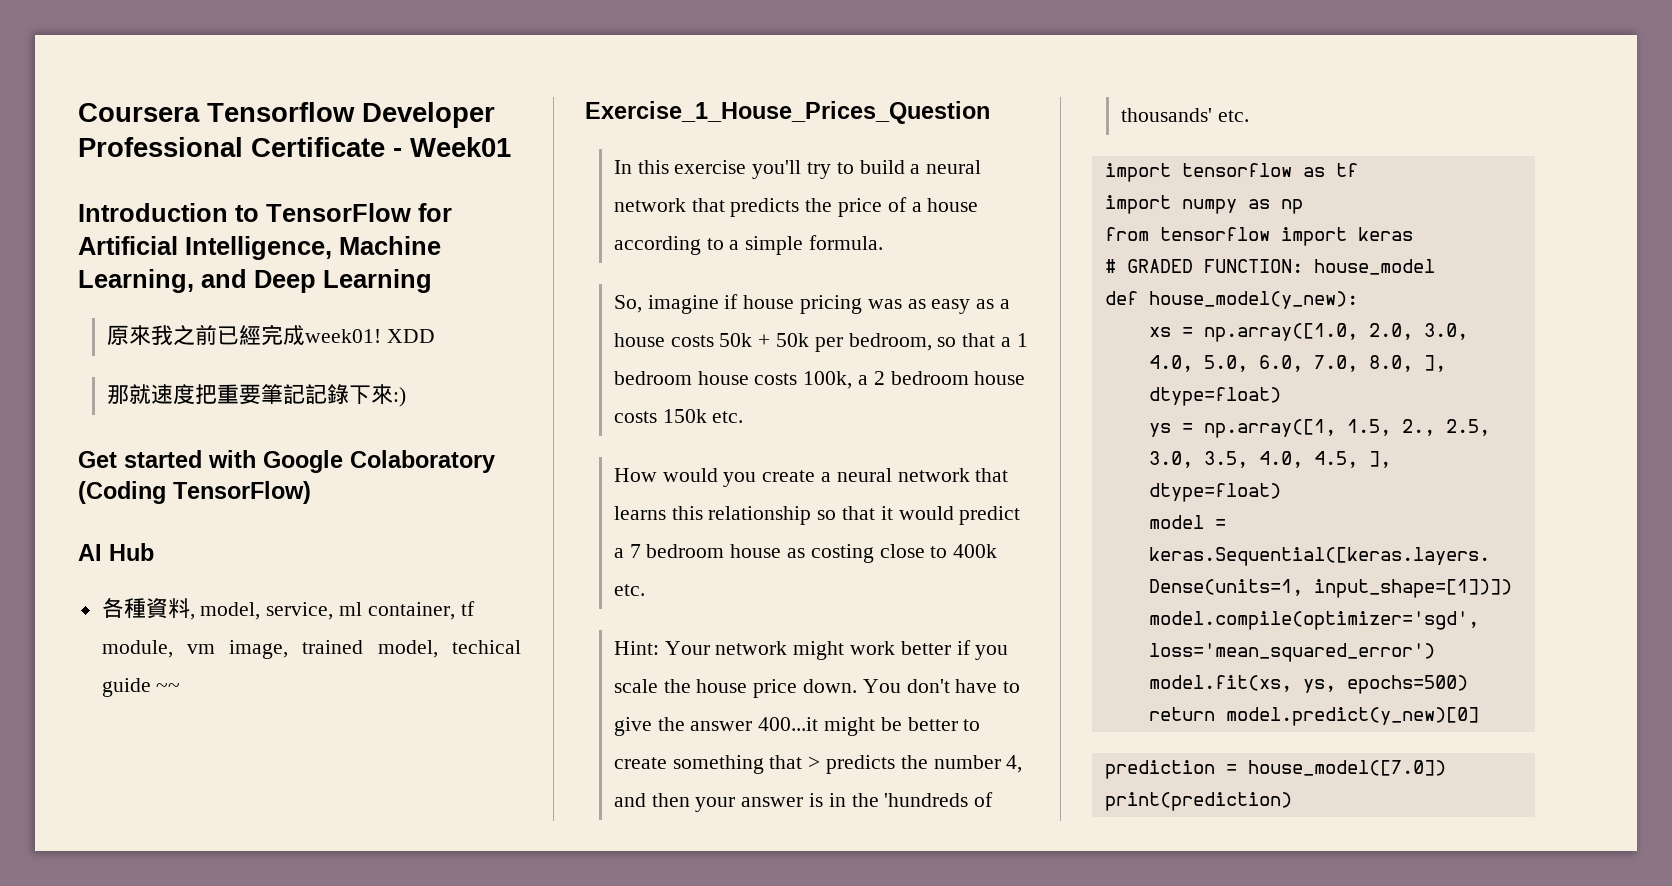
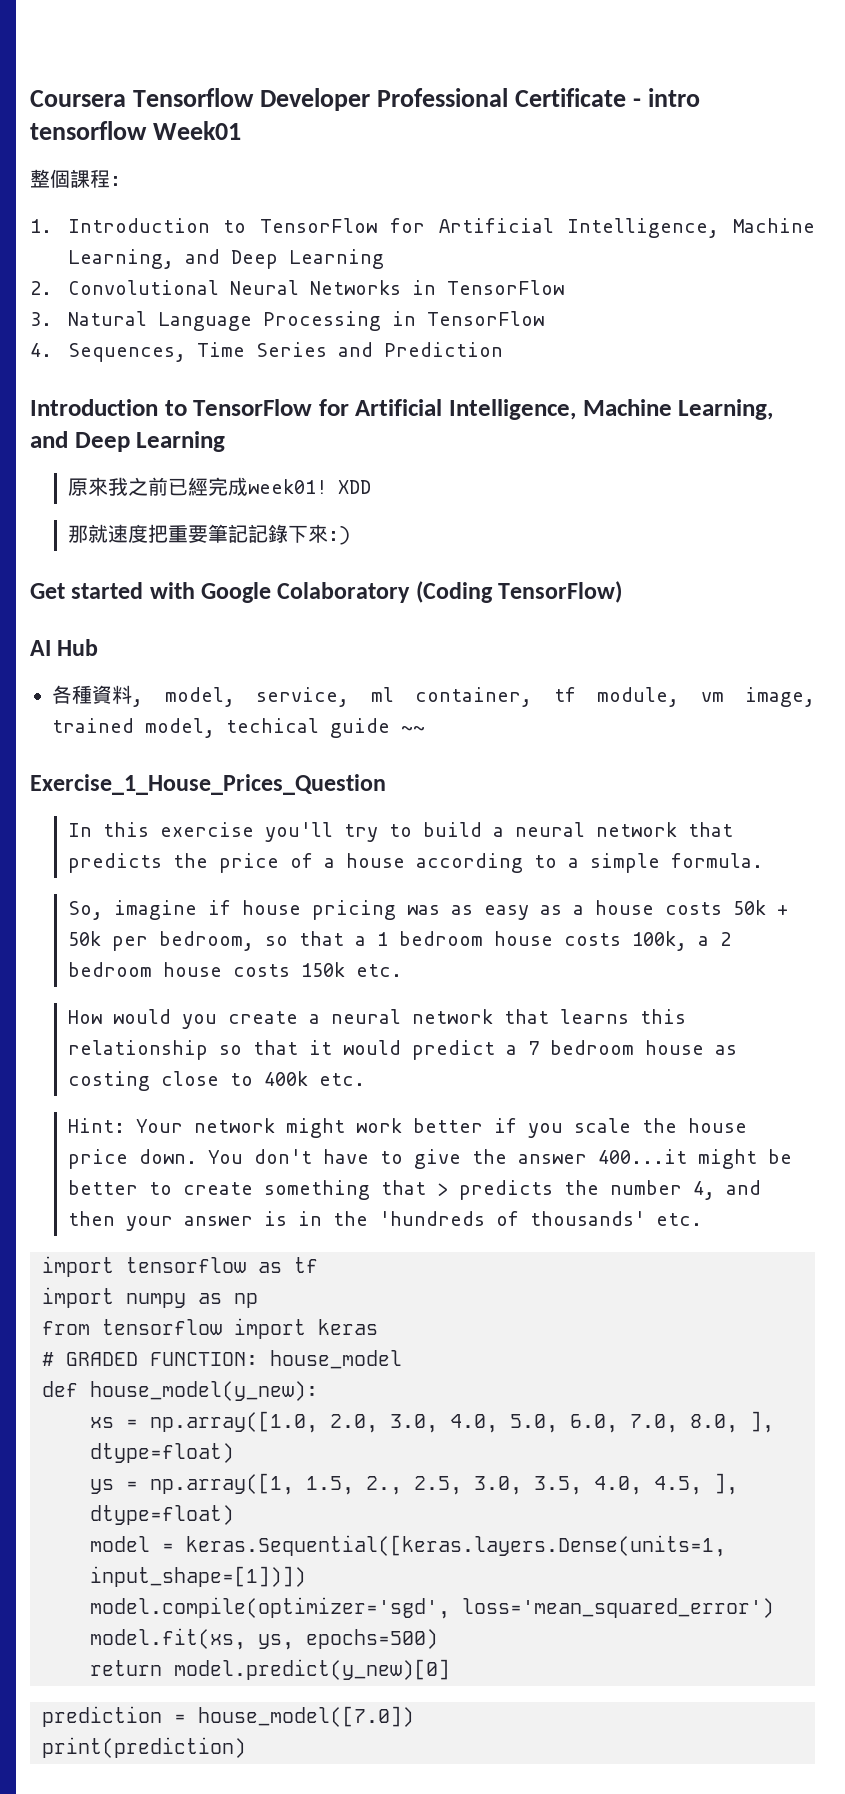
(402, 152) none -> [648,88,701,107] [30,121,147,140] intro tensorflow
(511, 147) none -> [30,169,121,188] [30,218,815,238] [67,249,384,269] [30,280,564,295] [30,311,544,331] [30,342,503,362] // 整個課程: // 1. Introduction to TensorFlow for Artificial Intelligence, Machine Learning, and Deep Learning // 2. Convolutional Neural Networks in TensorFlow // 3. Natural Language Processing in TensorFlow // 4. Sequences, Time Series and Prediction

